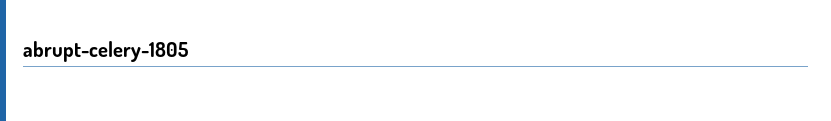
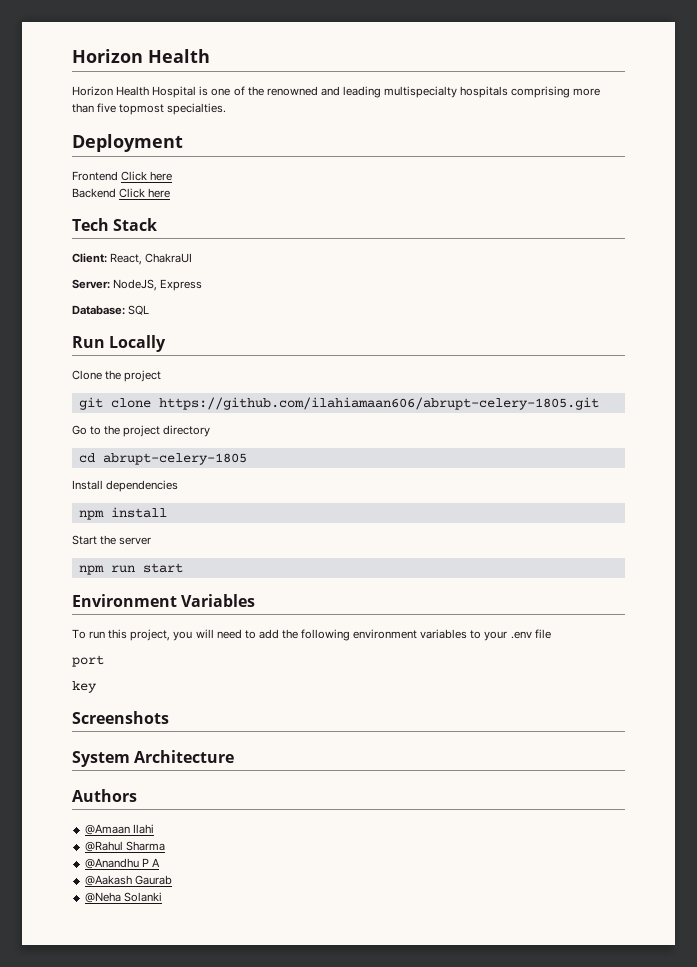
[23,41,188,62] abrupt-celery-1805 -> [72,49,210,63] [72,86,601,98] [72,103,227,115] [72,134,183,152] [72,171,173,181] [72,188,171,198] [72,218,158,231] [72,253,193,265] [72,279,203,291] [72,305,150,315] [72,335,167,352] [72,370,162,382] [78,397,599,410] [72,425,211,437] [78,453,247,465] [72,480,179,492] [78,507,167,520] [72,535,152,545] [78,563,183,575] [72,594,256,607] [72,629,551,641] [72,655,104,667] [72,681,97,693] [72,711,169,724] [72,750,235,767] [72,789,137,802] [84,824,154,835] [84,841,165,852] [84,858,160,869] [84,875,172,886] [84,892,162,903] Horizon Health // Horizon Health Hospital is one of the renowned and leading multispecialty hospitals comprising more than five topmost specialties. // Deployment // Frontend Click here // Backend Click here // Tech Stack // Client: React, ChakraUI // Server: NodeJS, Express // Database: SQL // Run Locally // Clone the project // git clone https://github.com/ilahiamaan606/abrupt-celery-1805.git // Go to the project directory // cd abrupt-celery-1805 // Install dependencies // npm install // Start the server // npm run start // Environment Variables // To run this project, you will need to add the following environment variables to your .env file // port // key // Screenshots // System Architecture // Authors // @Amaan Ilahi // @Rahul Sharma // @Anandhu P A // @Aakash Gaurab // @Neha Solanki

